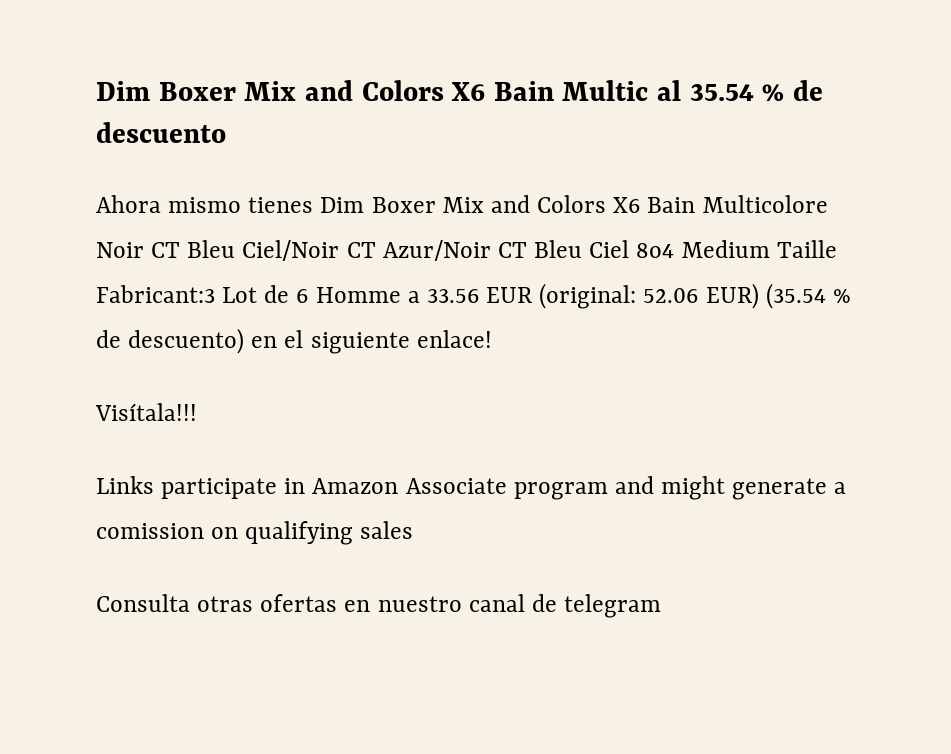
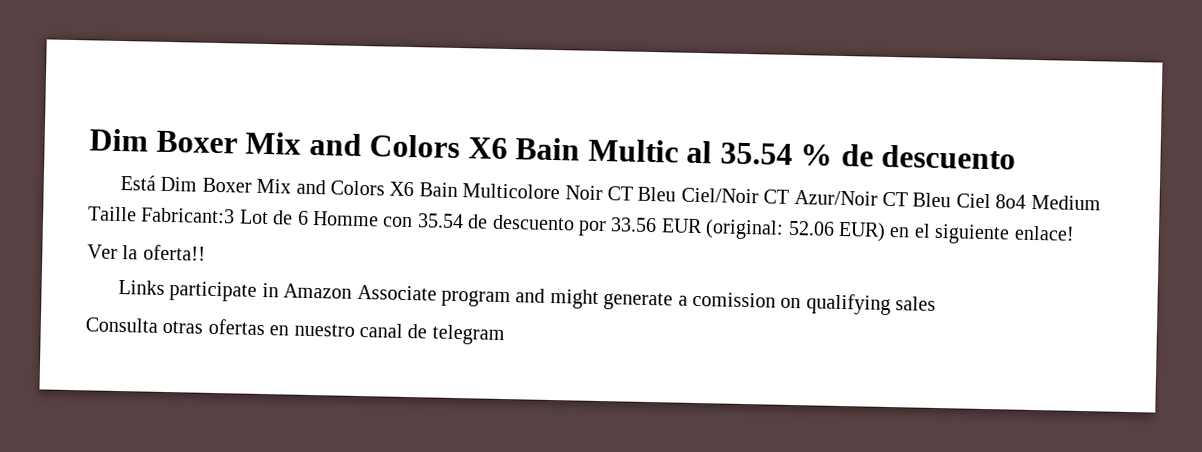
[96,195,314,213] Ahora mismo tienes -> [119,174,156,191] Está
[407,291,420,303] a -> [382,213,607,237] con 35.54 de descuento por
[765,283,851,309] [96,328,245,354] (35.54 % de descuento) -> (886, 231) none
[95,403,197,421] Visítala!!! -> [87,244,206,261] Ver la oferta!!

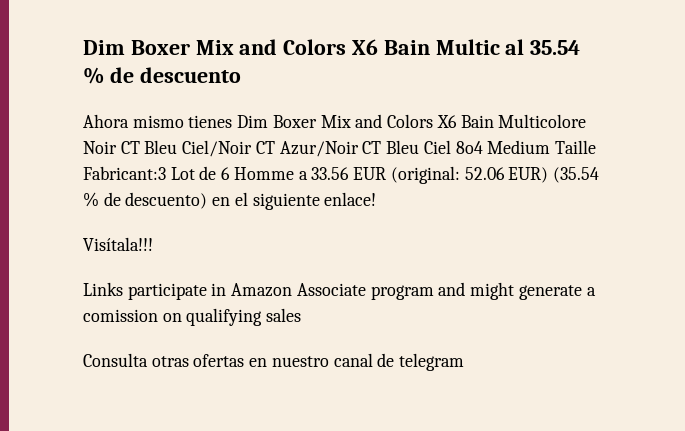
[119,174,156,191] Está -> [83,114,233,128] Ahora mismo tienes
[382,213,607,237] con 35.54 de descuento por -> [298,171,308,180] a
(886, 231) none -> [552,167,599,183] [83,192,208,209] (35.54 % de descuento)
[87,244,206,261] Ver la oferta!! -> [83,237,153,251] Visítala!!!

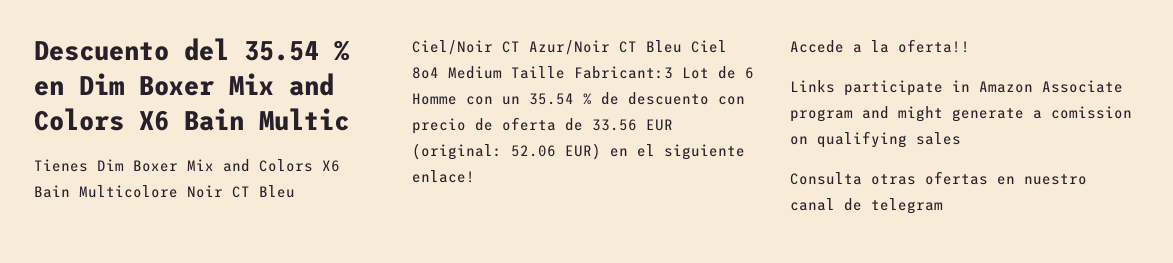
(83, 47) none -> [34,38,350,61] [34,81,64,96] Descuento del 35.54 % en
[505,39,581,55] [83,67,241,84] [83,114,233,128] al 35.54 % de descuento // Ahora mismo tienes -> [34,159,88,172] // Tienes
[298,171,308,180] a -> [466,92,745,105] [412,117,583,134] con un 35.54 % de descuento con precio de oferta de
[552,167,599,183] [83,192,208,209] (35.54 % de descuento) -> (601, 151) none
[83,237,153,251] Visítala!!! -> [790,39,970,53] Accede a la oferta!!

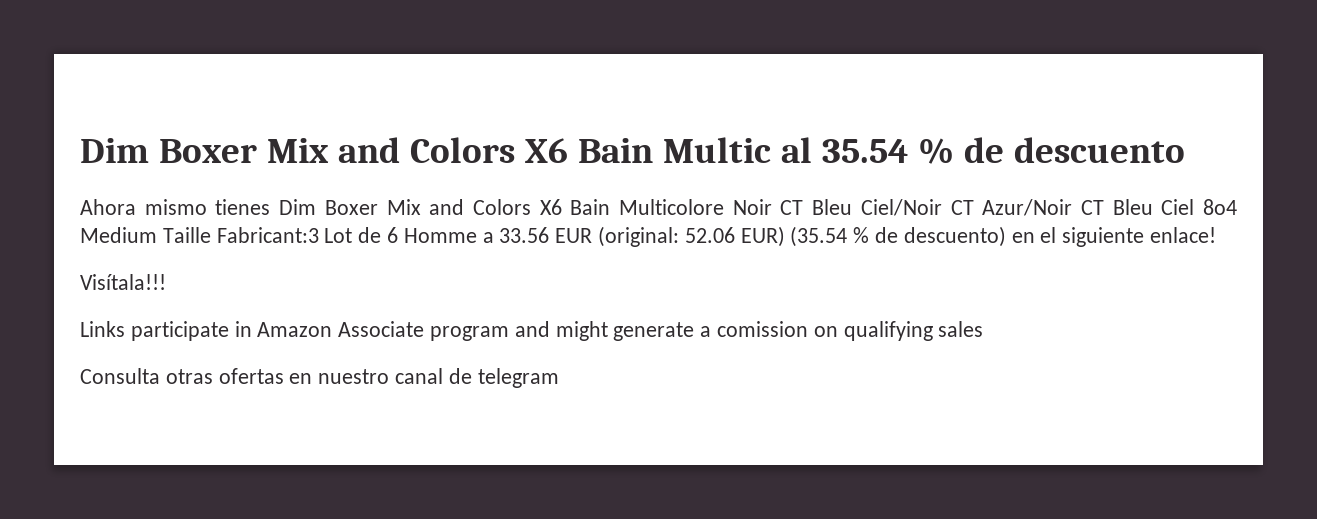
[34,38,350,61] [34,81,64,96] Descuento del 35.54 % en -> (80, 150) none
[34,159,88,172] // Tienes -> [780,137,1185,164] [80,199,271,215] al 35.54 % de descuento // Ahora mismo tienes
[466,92,745,105] [412,117,583,134] con un 35.54 % de descuento con precio de oferta de -> [482,232,494,243] a
(601, 151) none -> [790,226,1006,247] (35.54 % de descuento)
[790,39,970,53] Accede a la oferta!! -> [80,274,166,290] Visítala!!!

